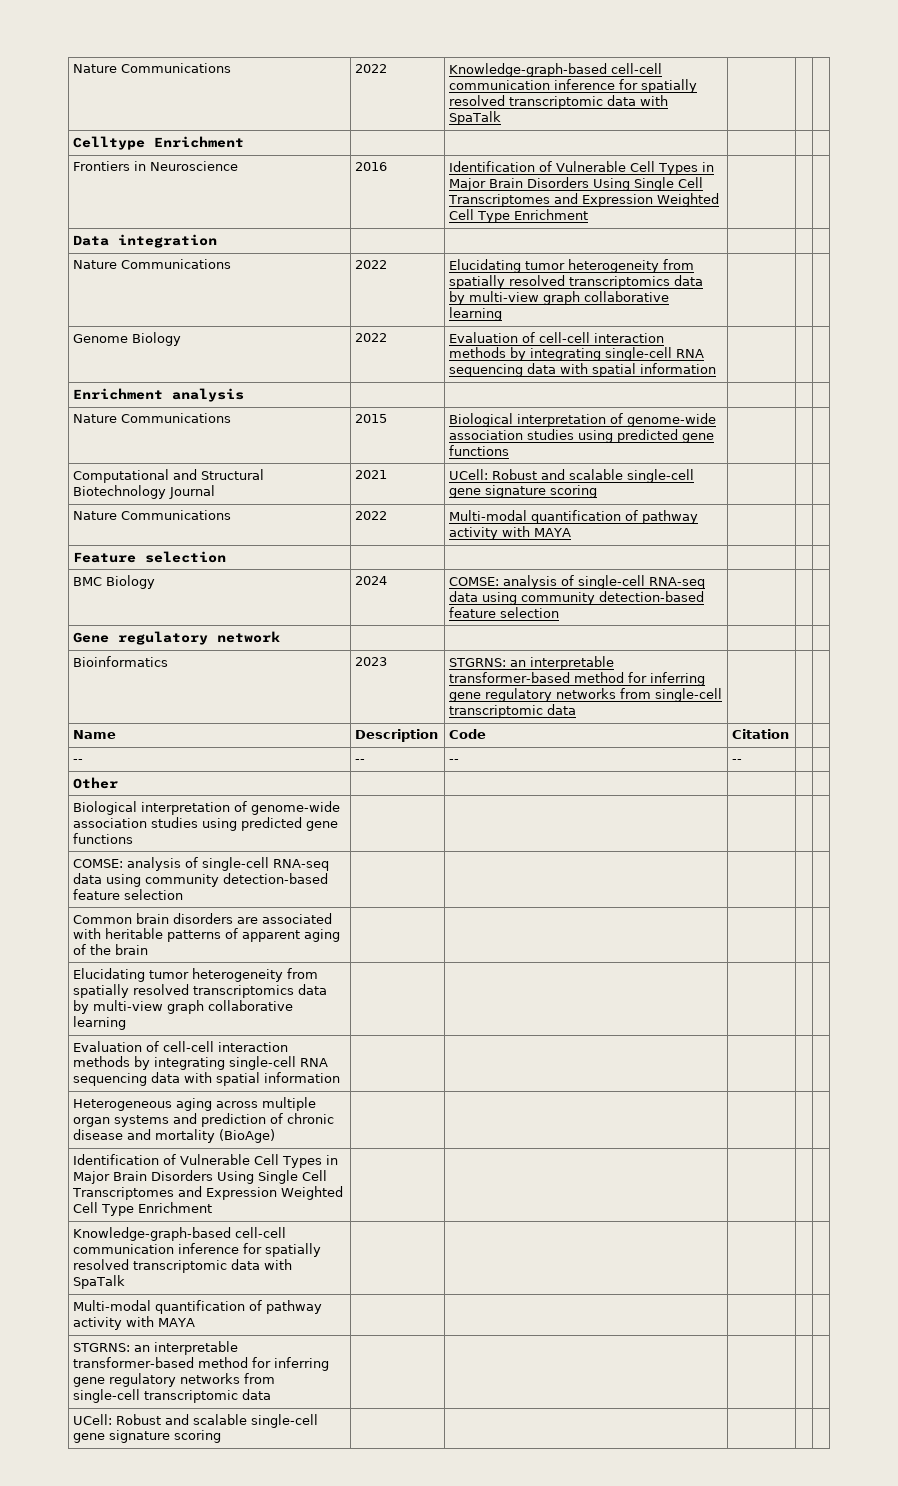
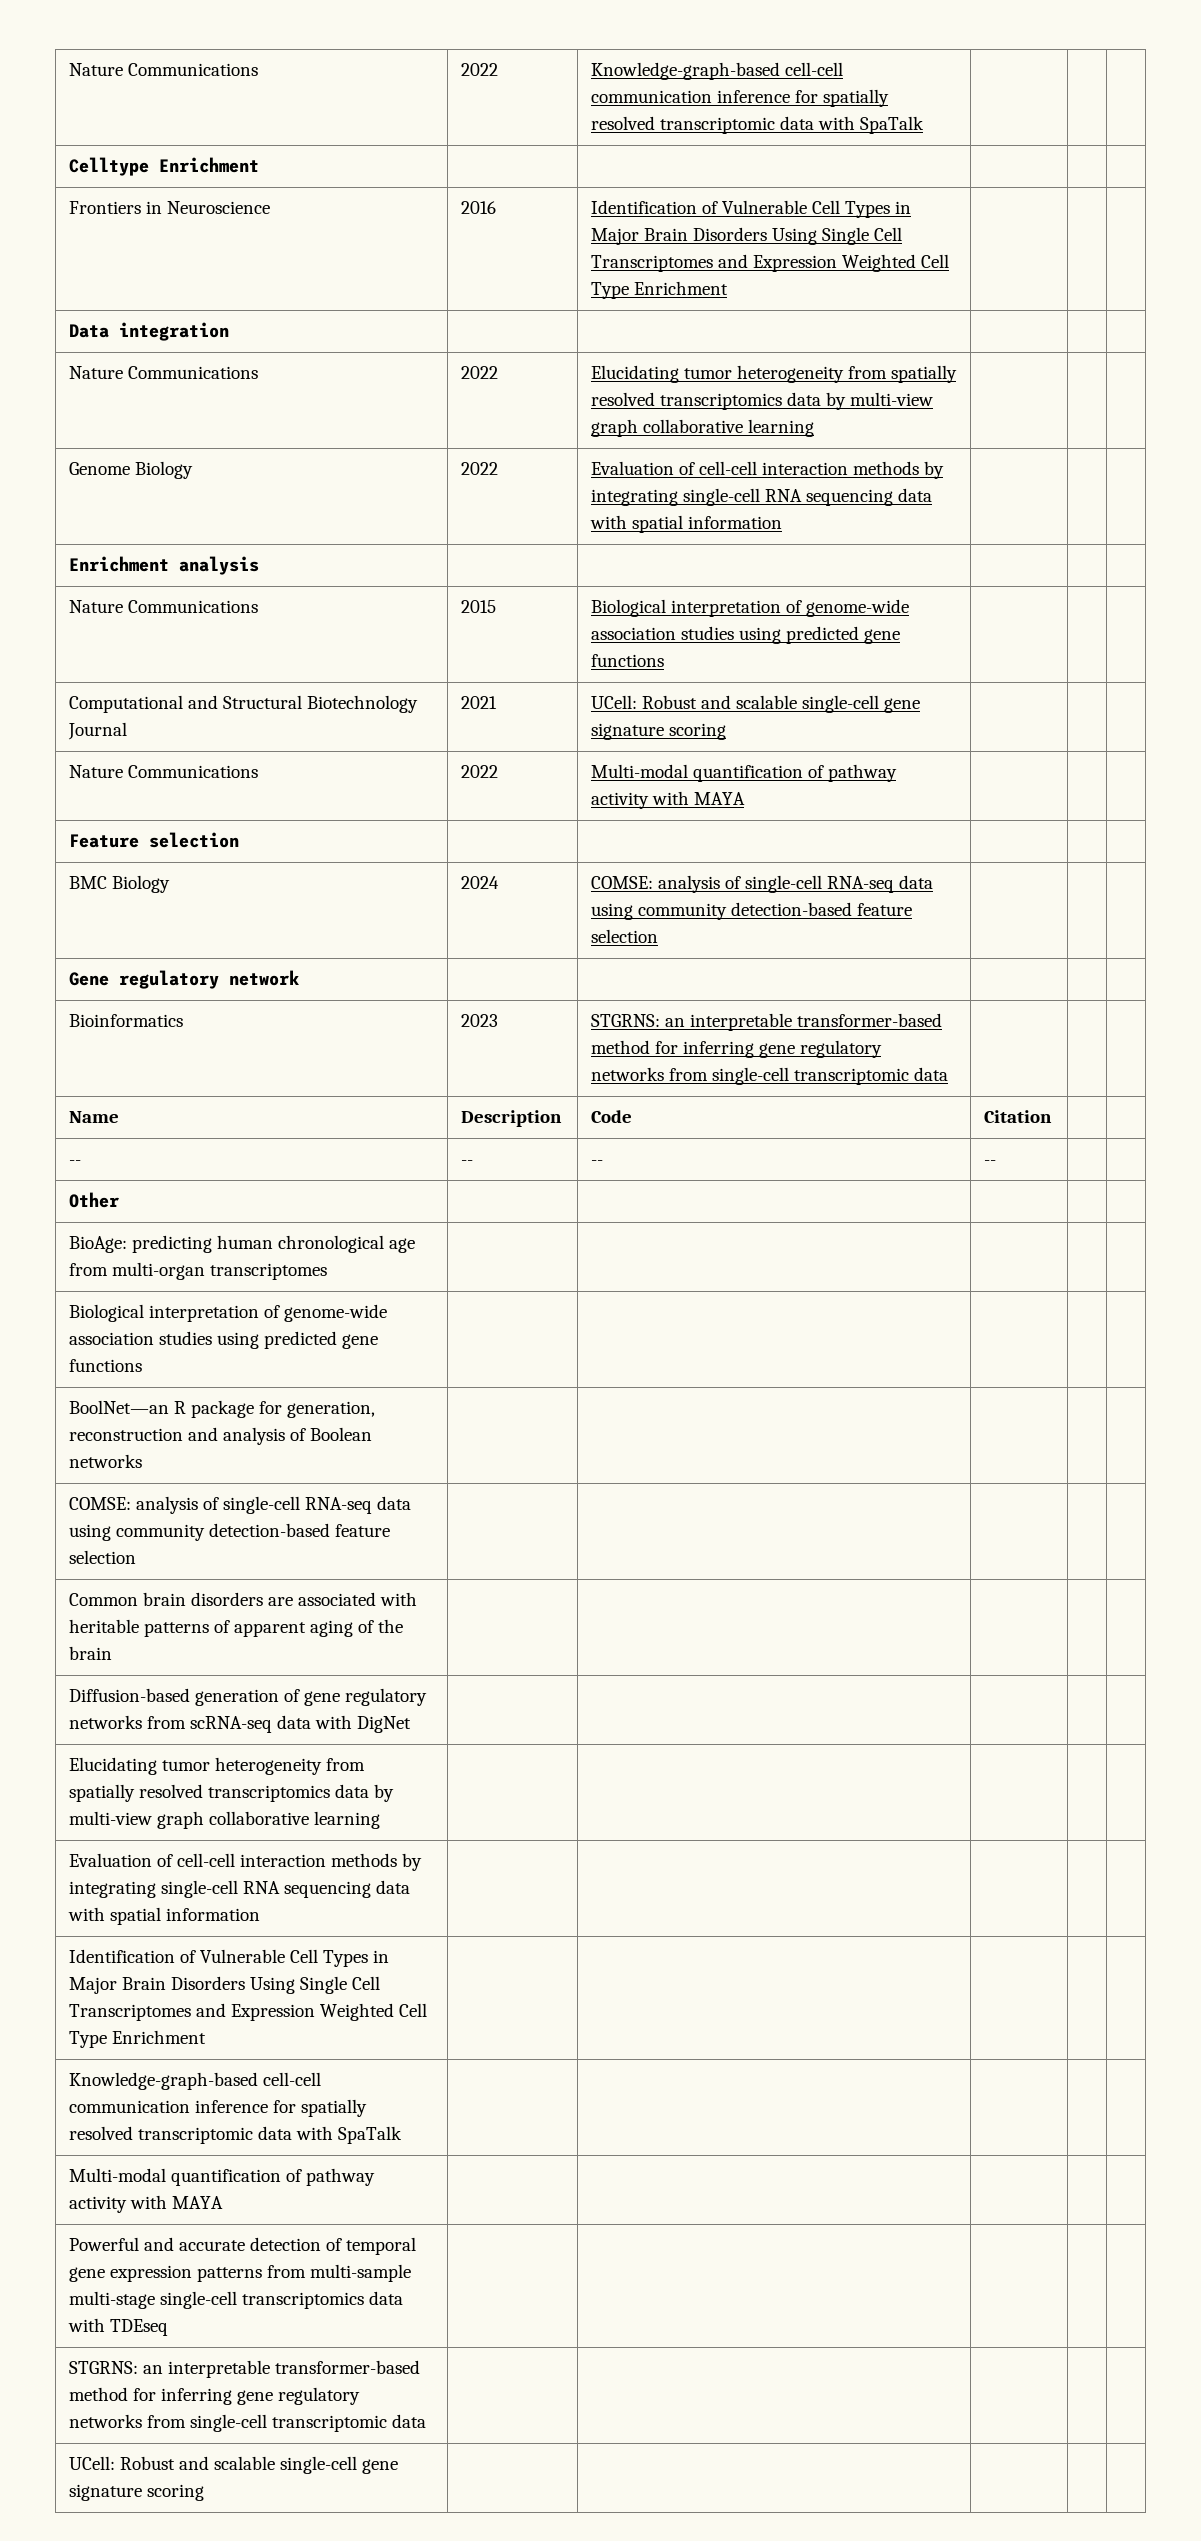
(119, 783) none -> [69,1235,416,1253] [69,1262,328,1280] // BioAge: predicting human chronological age from multi-organ transcriptomes | | | | |
(134, 838) none -> [69,1400,376,1418] [69,1427,373,1445] [69,1454,143,1468] // BoolNet—an R package for generation, reconstruction and analysis of Boolean networks | | | | |
(149, 949) none -> [69,1688,428,1706] [69,1715,412,1733] // Diffusion-based generation of gene regulatory networks from scRNA-seq data with DigNet | | | | |
[73,1097,317,1111] [73,1113,335,1127] [73,1129,276,1143] // Heterogeneous aging across multiple organ systems and prediction of chronic disease and mortality (BioAge) | | | | | -> (261, 1914) none
(196, 1322) none -> [69,2237,417,2255] [69,2264,412,2282] [69,2291,404,2309] [68,2318,169,2336] // Powerful and accurate detection of temporal gene expression patterns from multi-sample multi-stage single-cell transcriptomics data with TDEseq | | | | |

